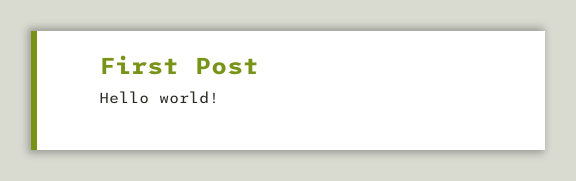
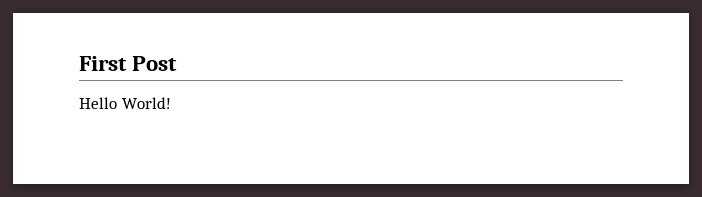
[159,91,219,104] world! -> [121,97,171,109] World!

